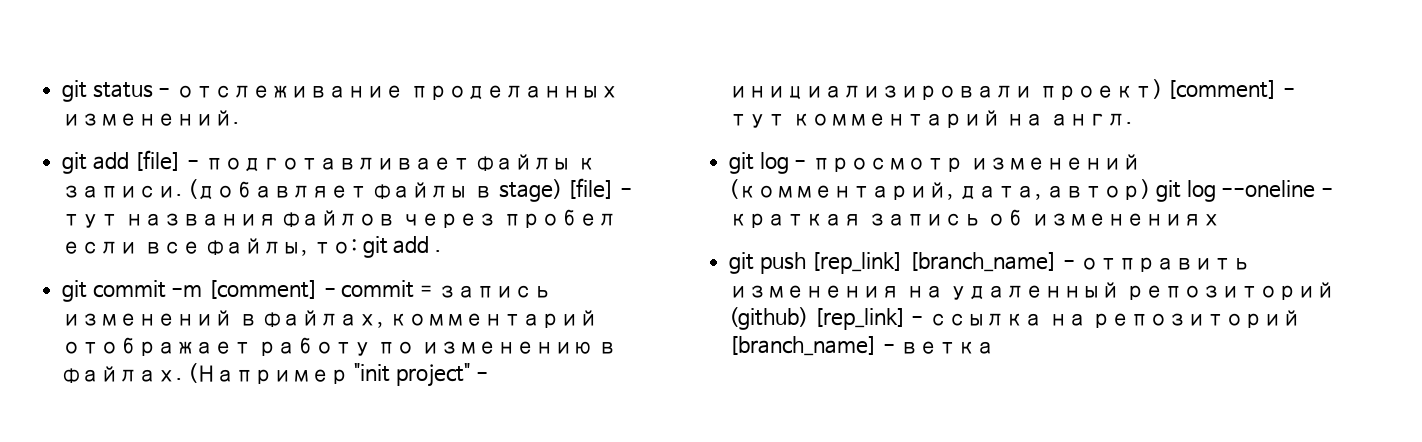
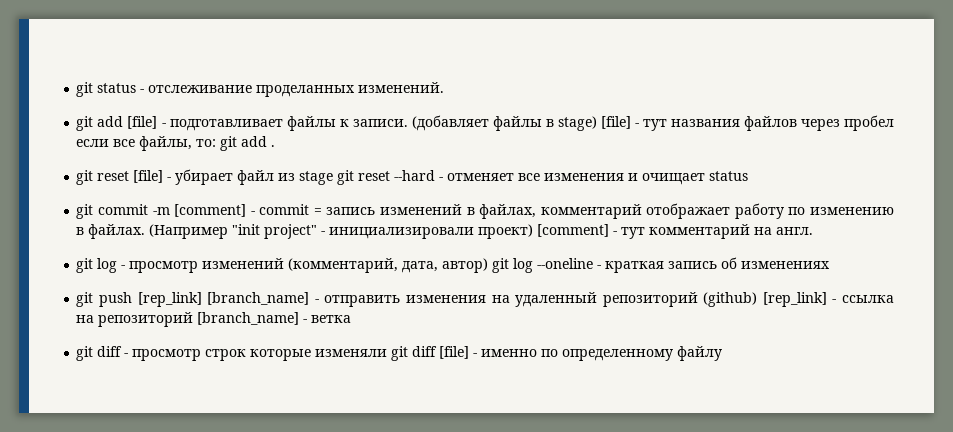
(442, 251) none -> [76,169,749,185] // git reset [file] - убирает файл из stage git reset --hard - отменяет все изменения и очищает status
(996, 347) none -> [76,346,723,361] // git diff - просмотр строк которые изменяли git diff [file] - именно по определенному файлу

